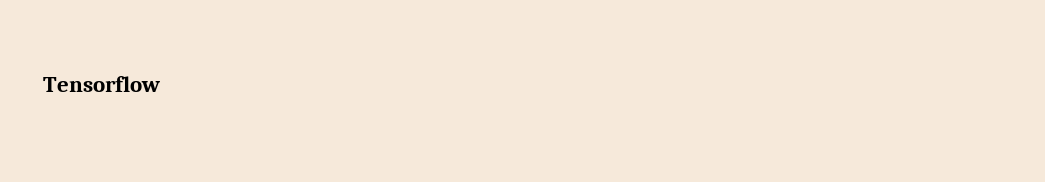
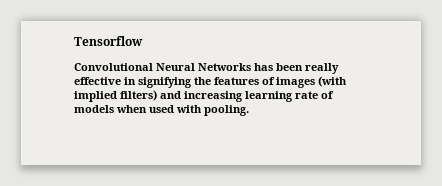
(160, 84) none -> [74,63,339,74] [74,76,347,88] [74,90,334,102] [74,105,249,116] // Convolutional Neural Networks has been really effective in signifying the features of images (with implied filters) and increasing learning rate of models when used with pooling.

